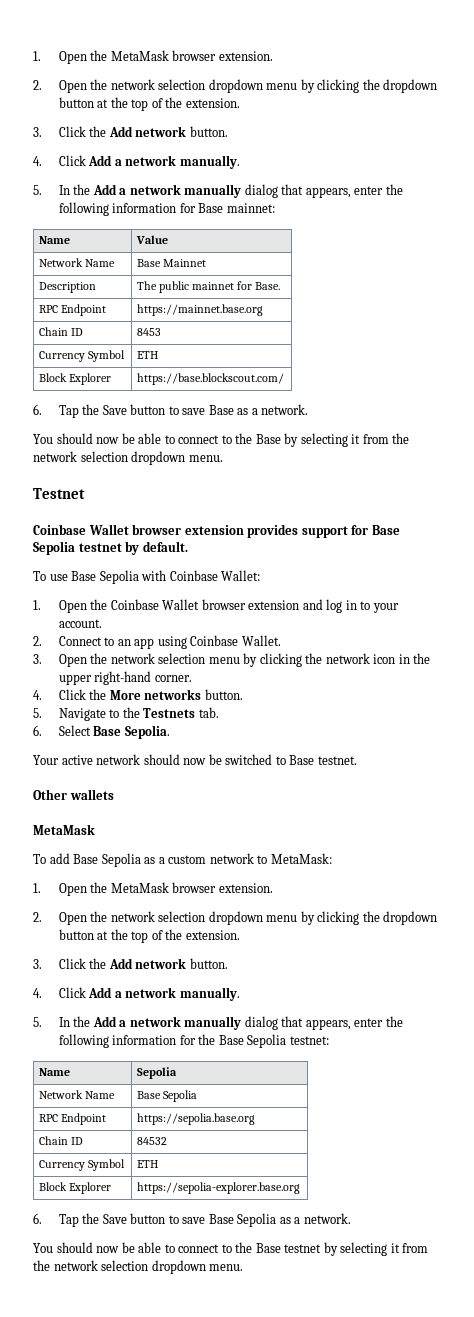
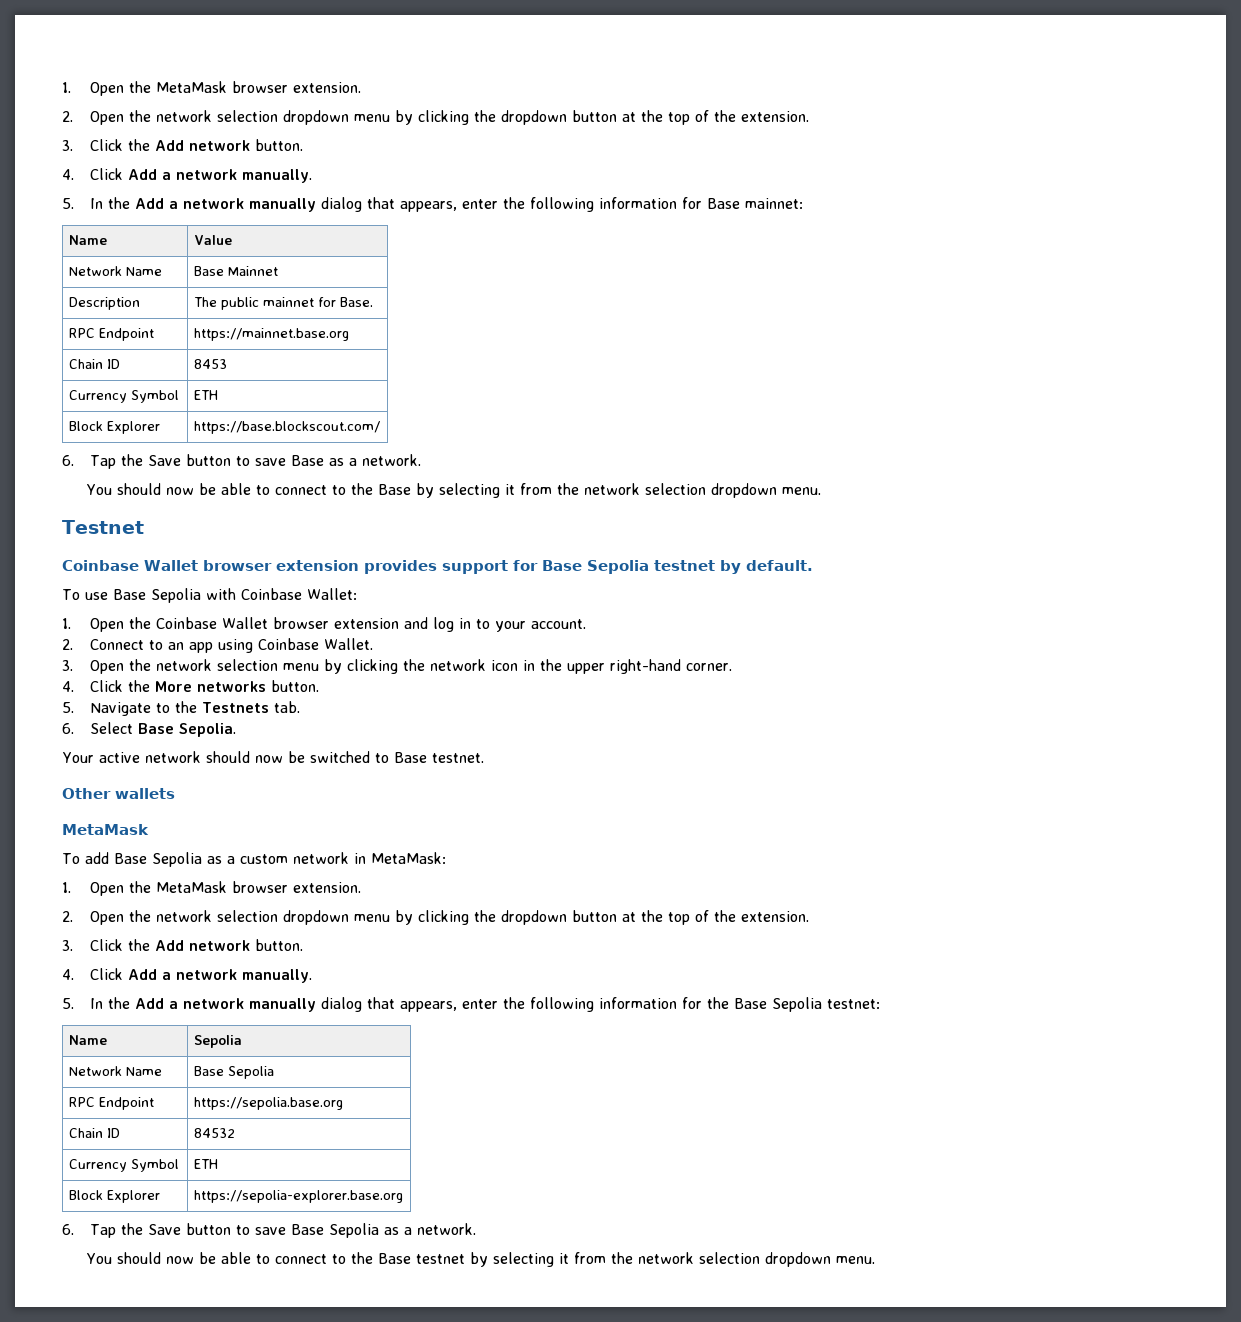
[257,855,268,864] to -> [353,853,366,864] in

